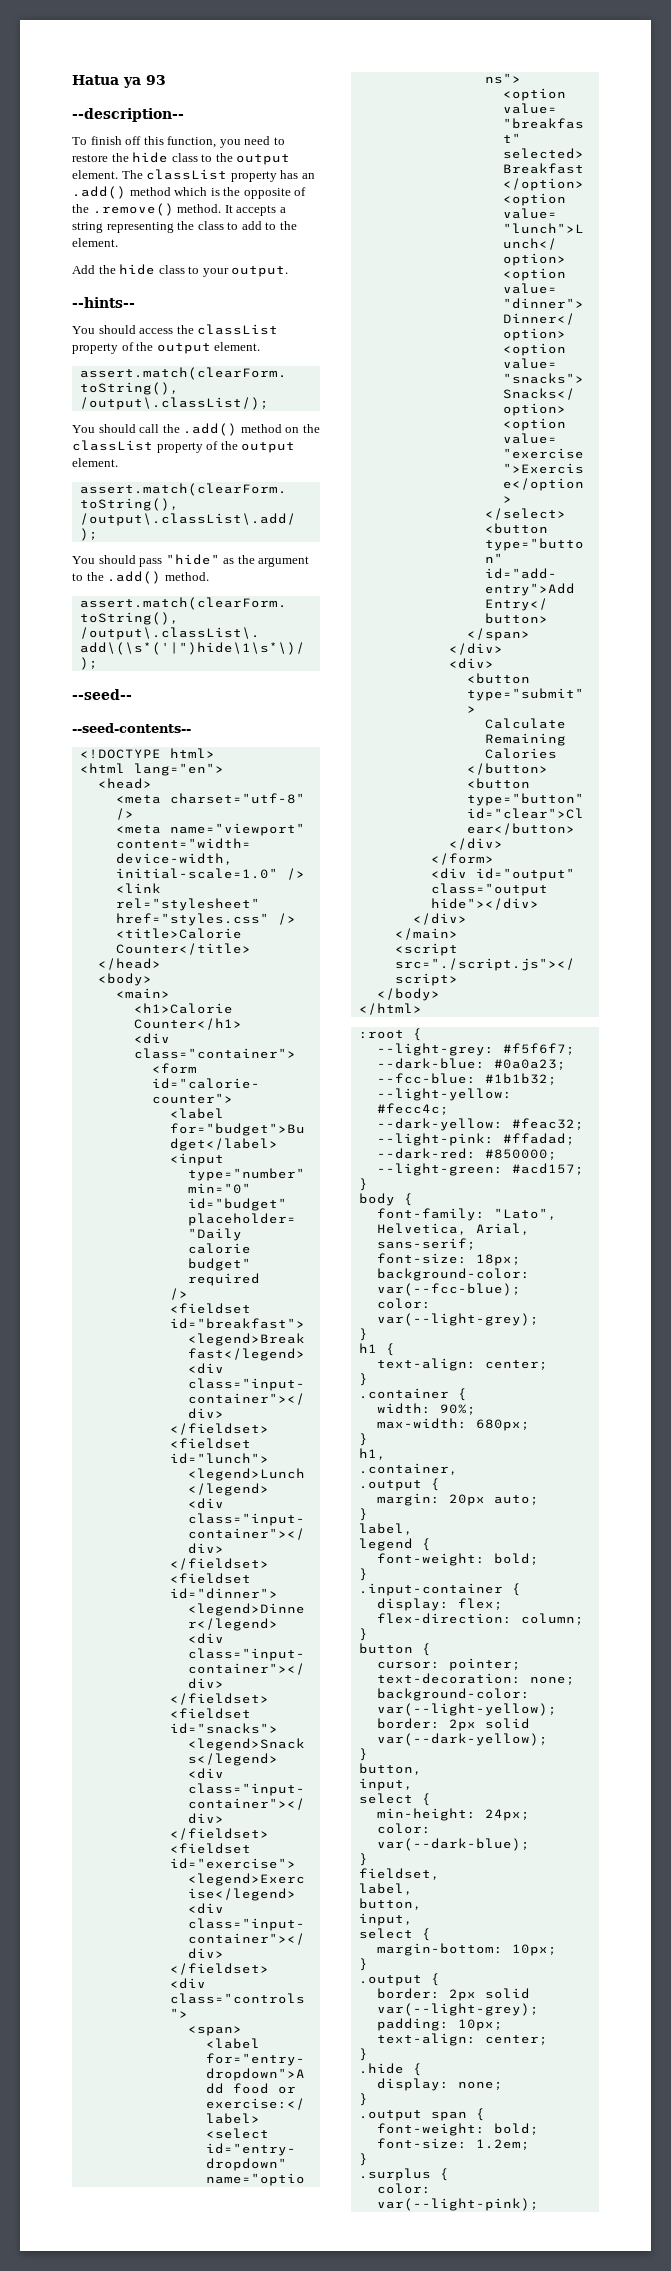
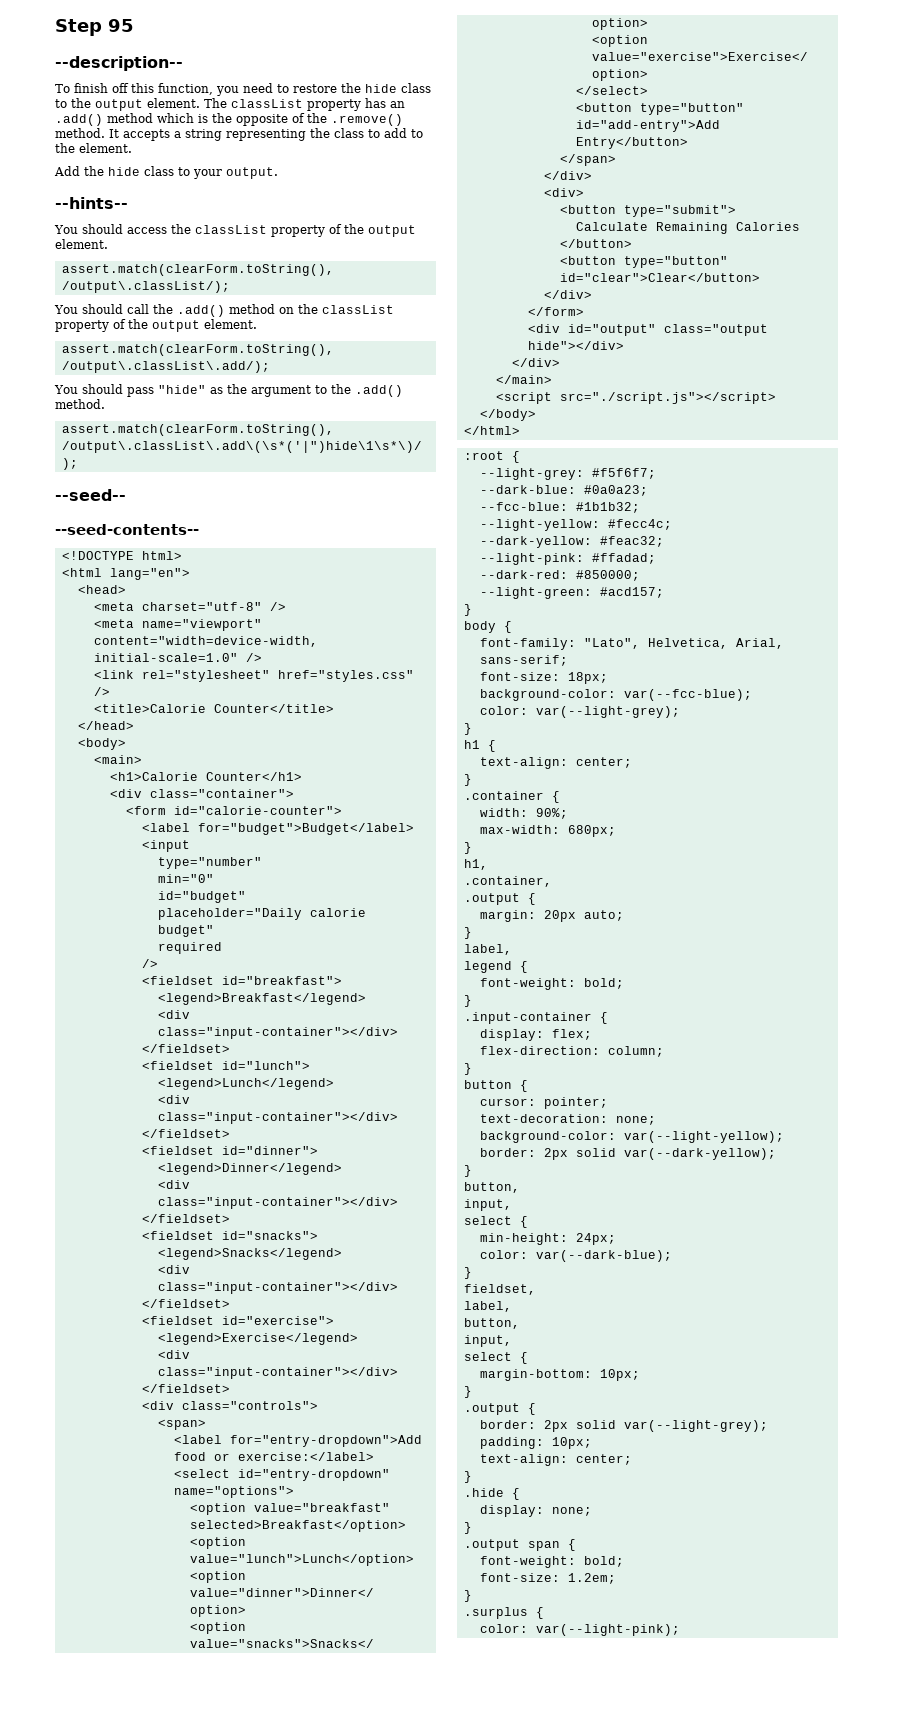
[72,75,166,88] Hatua ya 93 -> [55,19,134,36] Step 95

